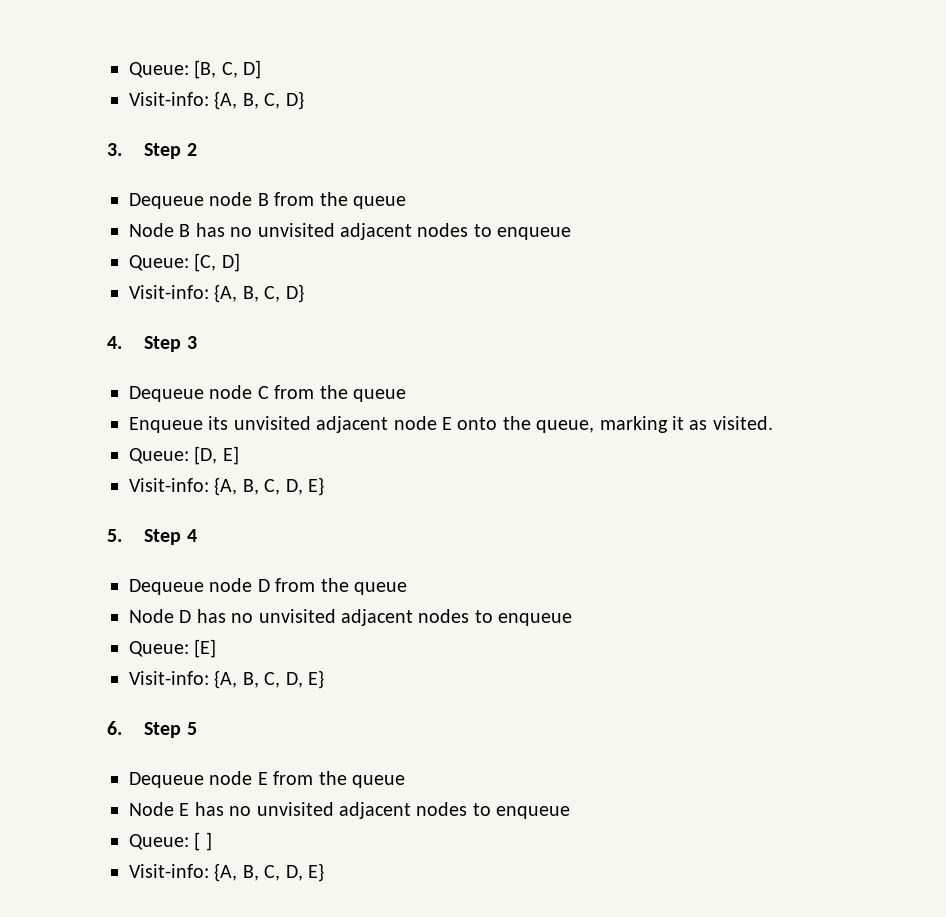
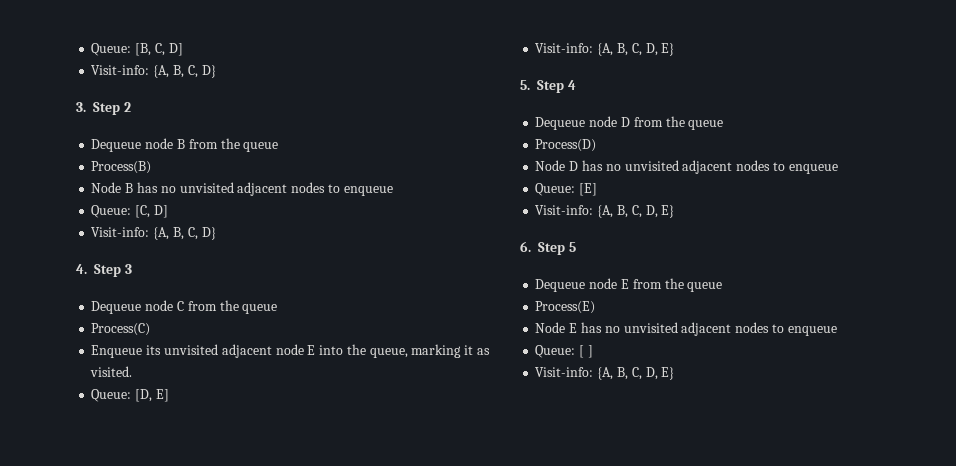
(406, 202) none -> [91,161,152,174] // Process(B)
(406, 395) none -> [91,323,151,336] // Process(C)
[457,417,498,430] onto -> [319,345,344,355] into
(407, 588) none -> [535,139,597,152] // Process(D)
(405, 781) none -> [535,301,596,314] // Process(E)

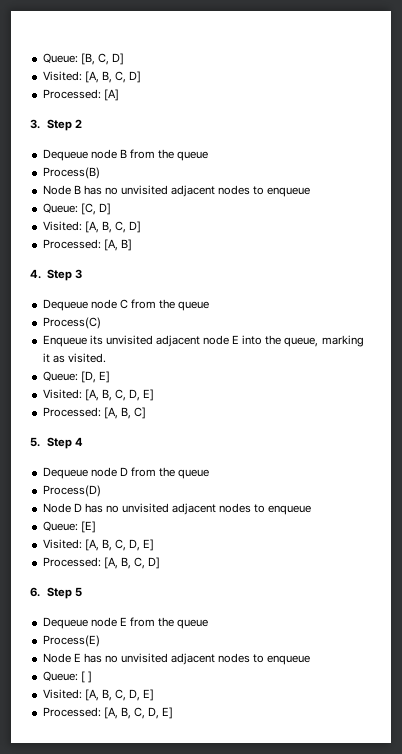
[91,65,216,78] Visit-info: {A, B, C, D} -> [42,71,142,83] [42,89,119,101] Visited: [A, B, C, D] // Processed: [A]
[91,227,216,240] Visit-info: {A, B, C, D} -> [42,221,142,233] [42,239,132,251] Visited: [A, B, C, D] // Processed: [A, B]
[535,43,675,56] Visit-info: {A, B, C, D, E} -> [42,389,155,401] [42,407,146,419] Visited: [A, B, C, D, E] // Processed: [A, B, C]
[535,205,675,218] Visit-info: {A, B, C, D, E} -> [42,539,155,551] [42,557,161,569] Visited: [A, B, C, D, E] // Processed: [A, B, C, D]
[535,367,675,380] Visit-info: {A, B, C, D, E} -> [42,689,155,701] [42,707,174,719] Visited: [A, B, C, D, E] // Processed: [A, B, C, D, E]

